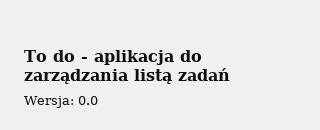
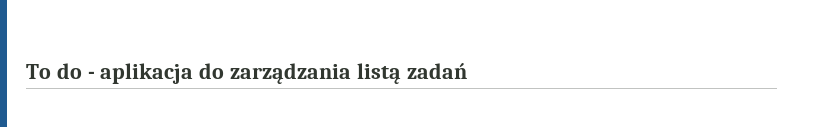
[24,96,98,108] // Wersja: 0.0 -> (467, 71) none

